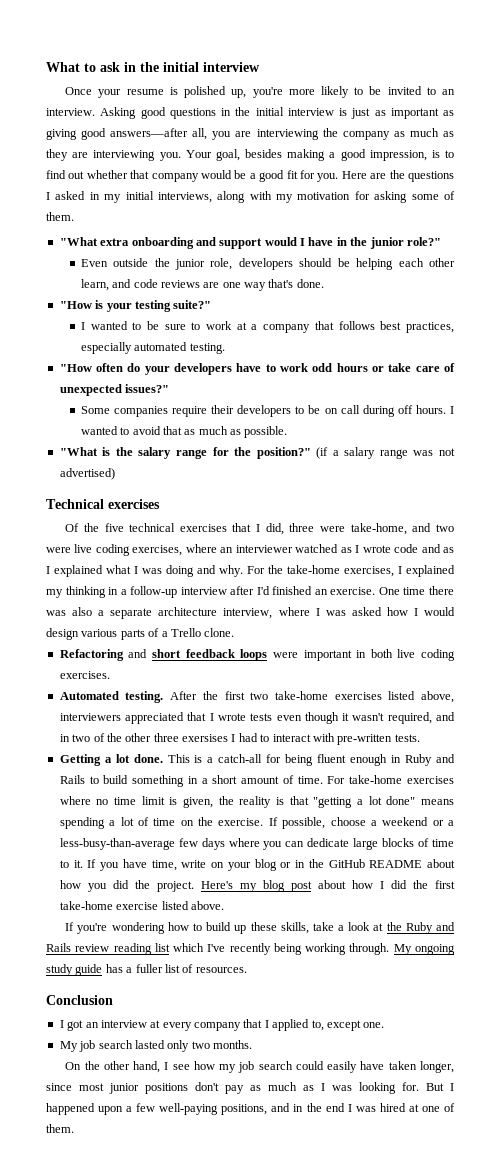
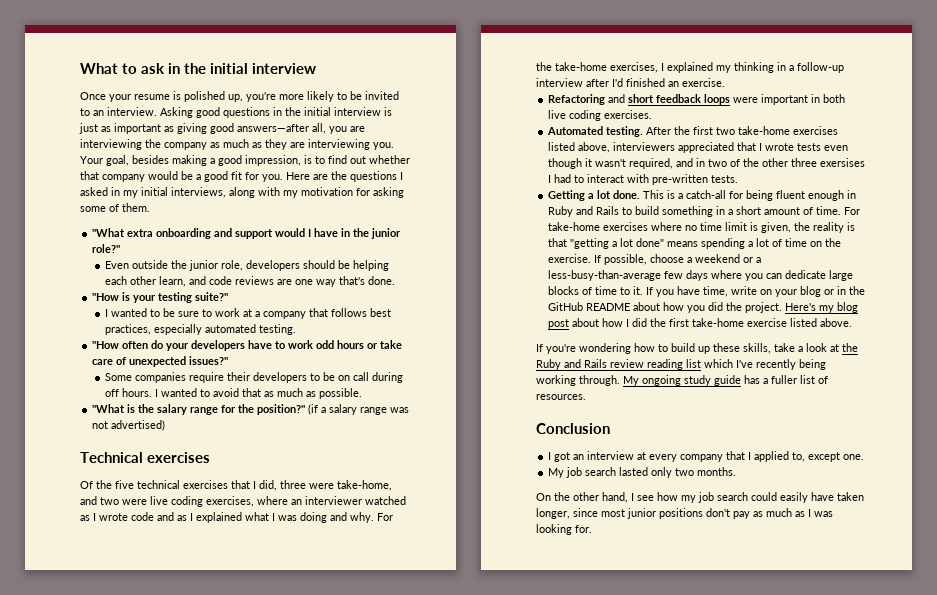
[378,586,455,595] [46,607,455,619] [46,628,235,640] One time there was also a separate architecture interview, where I was asked how I would design various parts of a Trello clone. -> (725, 82) none
[426,1083,454,1091] [46,1103,455,1115] [46,1124,74,1133] But I happened upon a few well-paying positions, and in the end I was hired at one of them. -> (592, 529) none

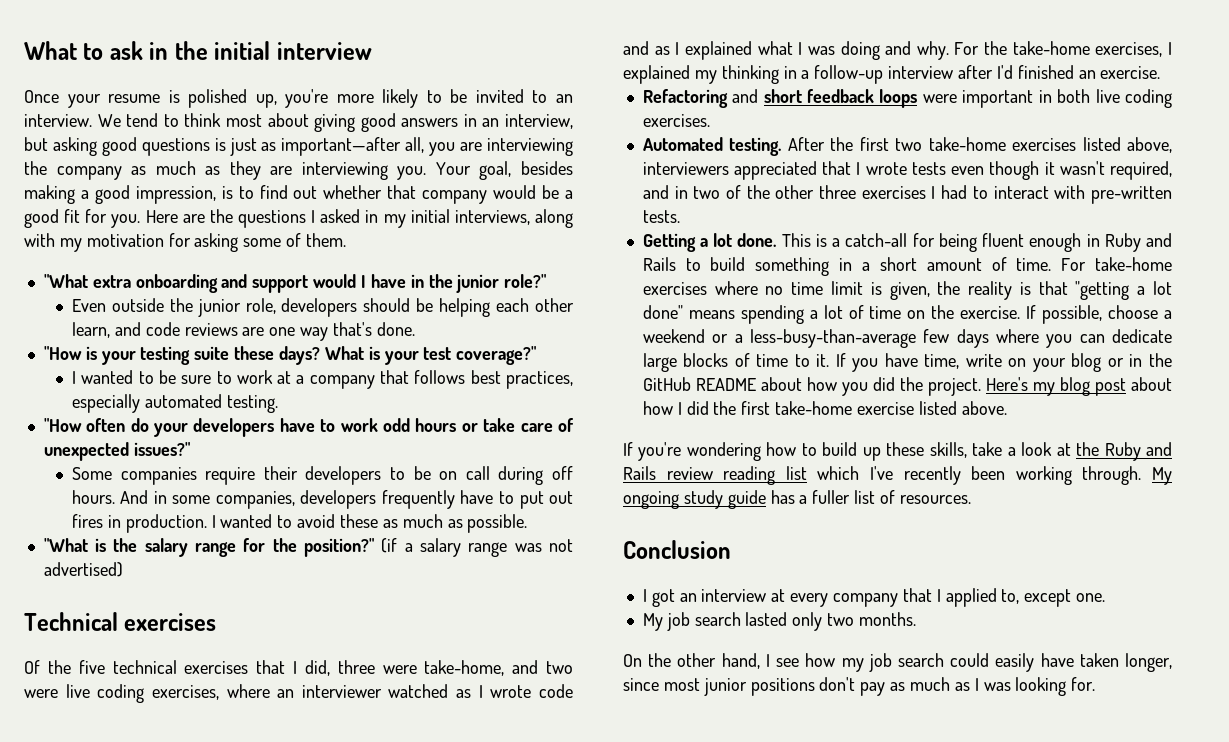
[160,107,392,118] [79,123,309,134] Asking good questions in the initial interview is just as important as giving good answers—after -> [97,113,573,132] [24,137,402,156] We tend to think most about giving good answers in an interview, but asking good questions is just as important—after
[195,292,229,301] suite?" -> [194,346,537,365] suite these days? What is your test coverage?"
(152, 392) none -> [120,490,573,509] [71,514,207,533] And in some companies, developers frequently have to put out fires in production.
[241,388,261,397] that -> [339,514,378,528] these
[820,158,866,167] exersises -> [861,186,926,199] exercises
[799,359,826,370] being -> [971,466,1006,480] been

